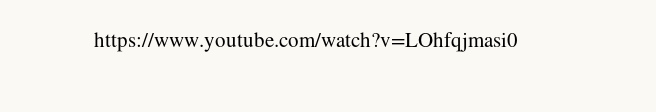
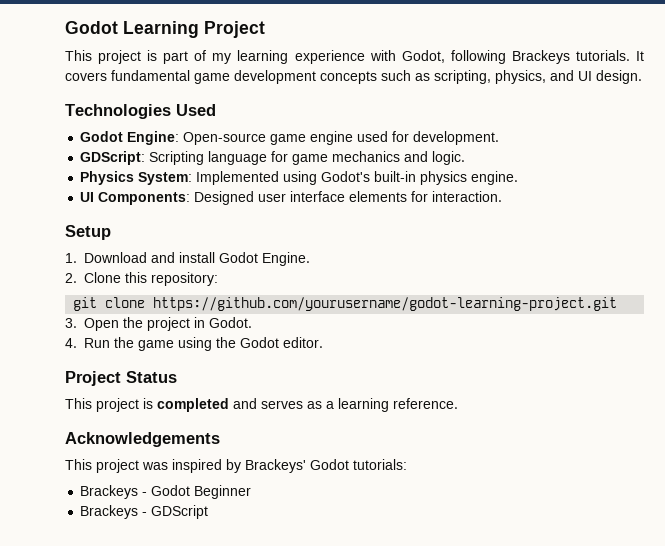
[94,32,518,52] https://www.youtube.com/watch?v=LOhfqjmasi0 -> [65,21,265,38] [65,50,645,64] [65,70,642,84] [65,104,216,119] [80,131,500,145] [80,151,466,165] [80,171,519,185] [80,191,503,205] [65,225,111,240] [65,252,310,266] [65,272,218,286] [73,297,618,311] [65,317,252,331] [65,337,323,351] [65,371,177,386] [65,398,458,412] [65,432,220,447] [65,459,407,473] [80,485,252,499] [80,505,209,519] Godot Learning Project // This project is part of my learning experience with Godot, following Brackeys tutorials. It covers fundamental game development concepts such as scripting, physics, and UI design. // Technologies Used // Godot Engine: Open-source game engine used for development. // GDScript: Scripting language for game mechanics and logic. // Physics System: Implemented using Godot's built-in physics engine. // UI Components: Designed user interface elements for interaction. // Setup // 1. Download and install Godot Engine. // 2. Clone this repository: // git clone https://github.com/yourusername/godot-learning-project.git // 3. Open the project in Godot. // 4. Run the game using the Godot editor. // Project Status // This project is completed and serves as a learning reference. // Acknowledgements // This project was inspired by Brackeys' Godot tutorials: // Brackeys - Godot Beginner // Brackeys - GDScript

